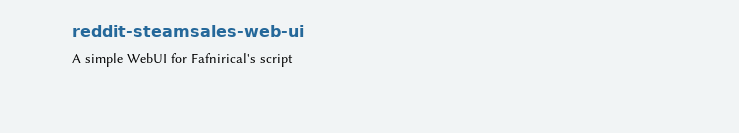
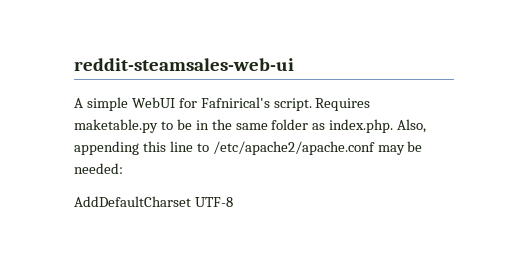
[260,54,293,67] script -> [273,98,371,111] [74,119,427,133] [74,141,423,155] [74,163,123,174] [74,196,233,207] script. Requires maketable.py to be in the same folder as index.php. Also, appending this line to /etc/apache2/apache.conf may be needed: // AddDefaultCharset UTF-8

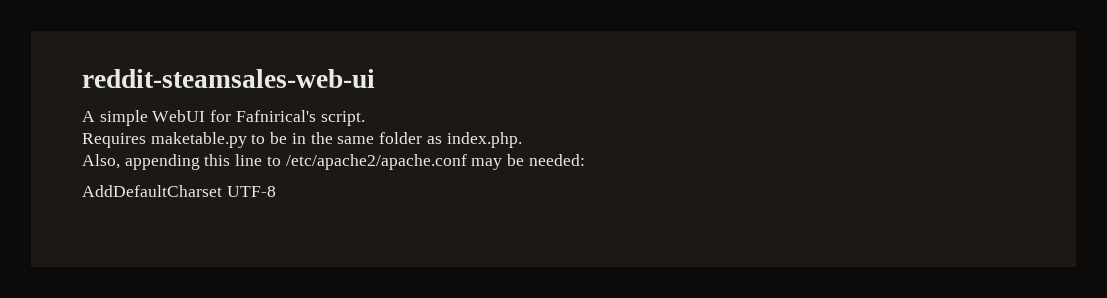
(312, 104) none -> (365, 118) //
(394, 126) none -> (522, 140) //

